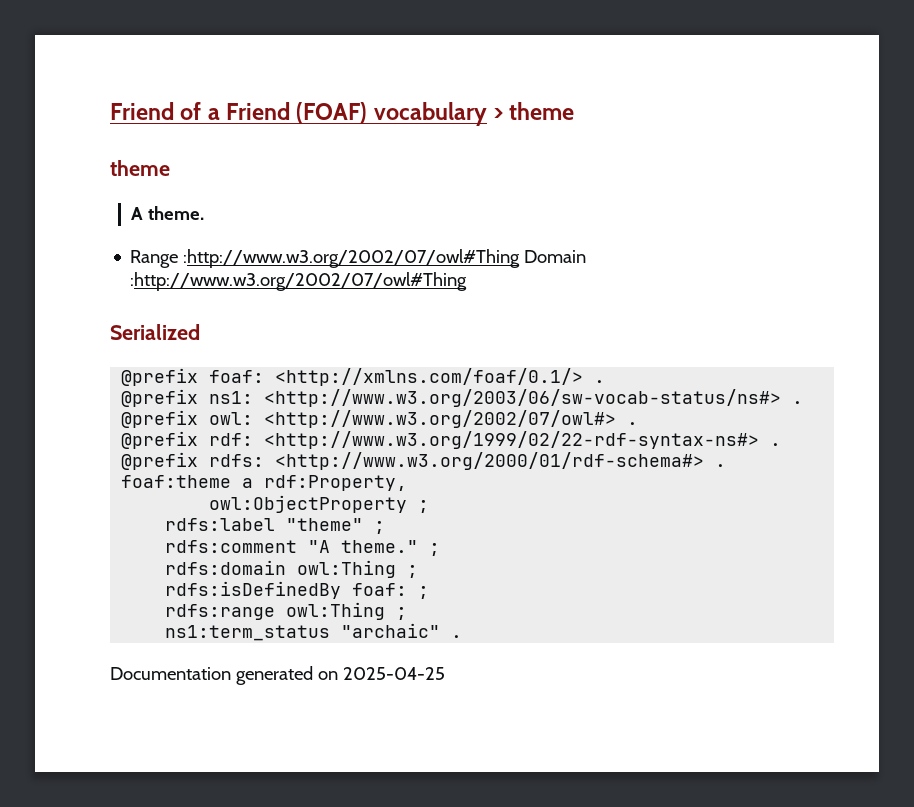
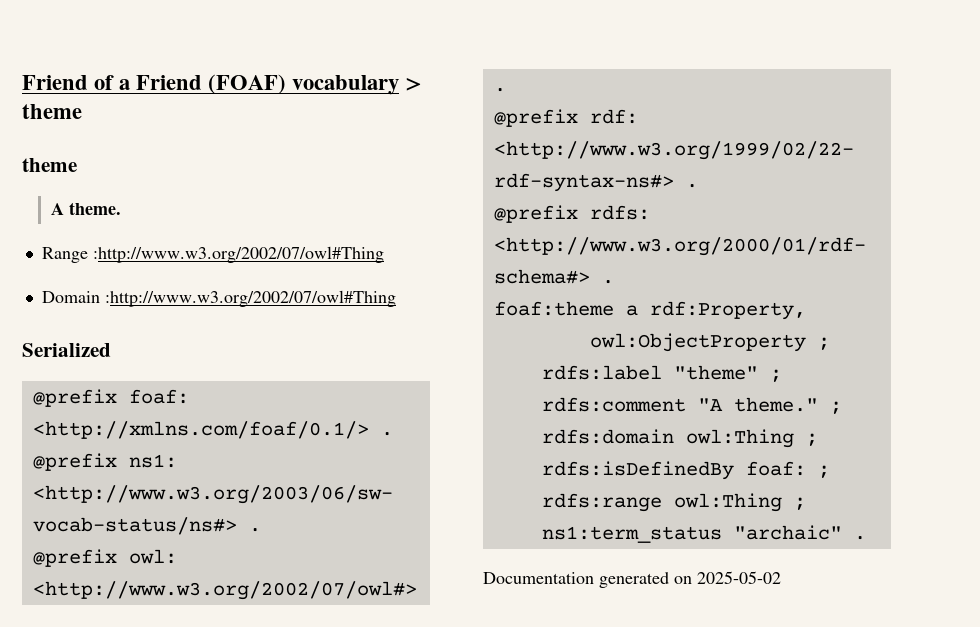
(521, 258) none -> (384, 254) //
[342,667,445,680] 2025-04-25 -> [697,571,781,584] 2025-05-02

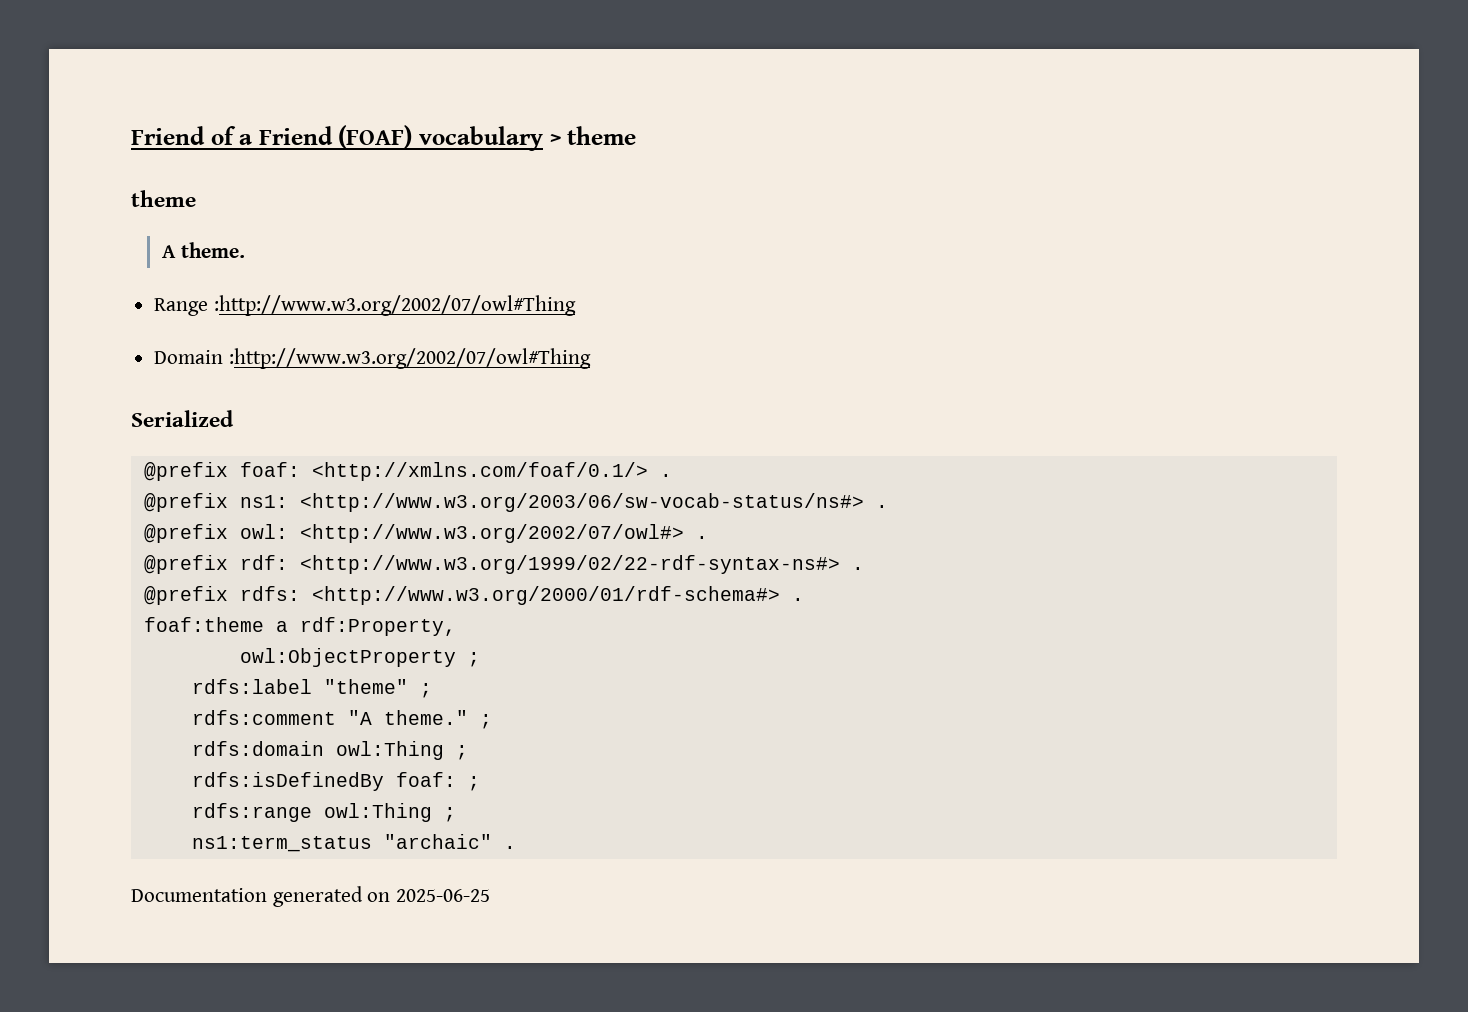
[697,571,781,584] 2025-05-02 -> [396,889,491,902] 2025-06-25

